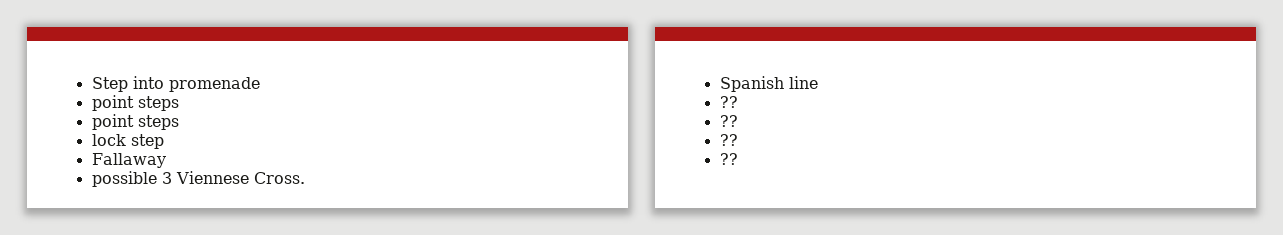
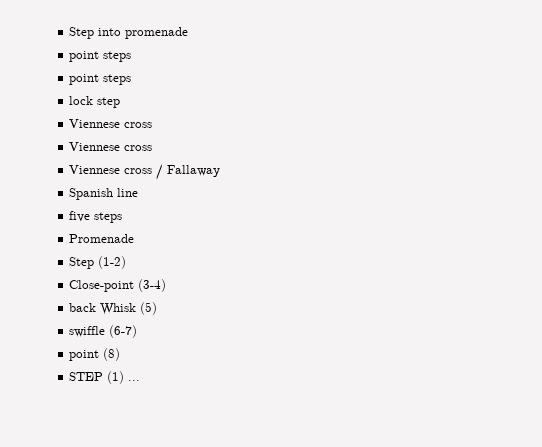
[91,153,166,168] [91,171,305,187] [719,76,818,92] [719,96,738,108] [719,115,738,127] [719,134,738,146] [719,153,738,165] Fallaway // possible 3 Viennese Cross. // Spanish line // ?? // ?? // ?? // ?? -> [69,119,153,128] [69,142,153,151] [69,164,221,180] [69,188,139,200] [69,211,123,223] [69,234,135,243] [69,256,127,269] [69,279,167,292] [69,302,158,315] [69,325,138,338] [69,348,121,361] [69,371,141,384] Viennese cross // Viennese cross // Viennese cross / Fallaway // Spanish line // five steps // Promenade // Step (1-2) // Close-point (3-4) // back Whisk (5) // swiffle (6-7) // point (8) // STEP (1) ...

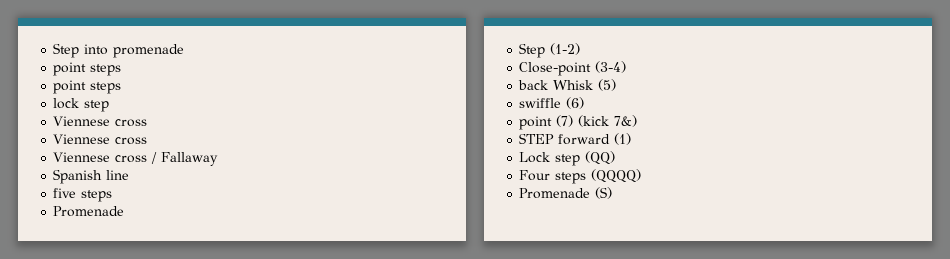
[109,325,138,338] [69,348,121,361] (6-7) // point (8) -> [566,97,585,109] [519,115,638,130] (6) // point (7) (kick 7&)
(104, 376) none -> [558,134,611,145] forward
[128,380,141,381] ... -> [519,151,616,166] [519,169,642,184] [519,187,613,199] // Lock step (QQ) // Four steps (QQQQ) // Promenade (S)

